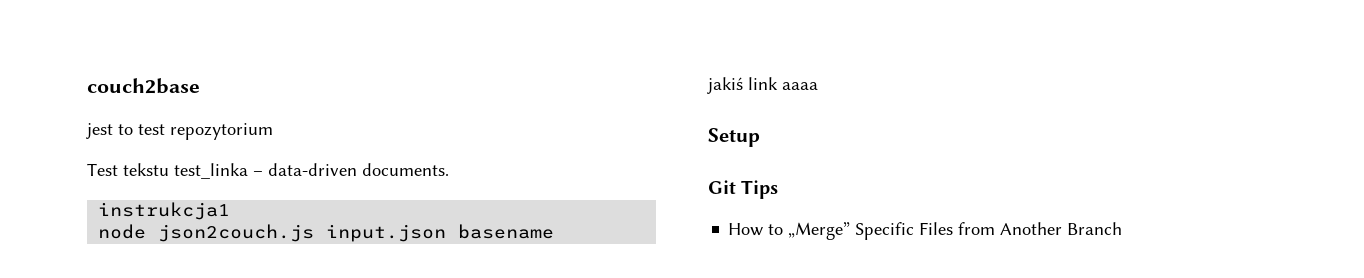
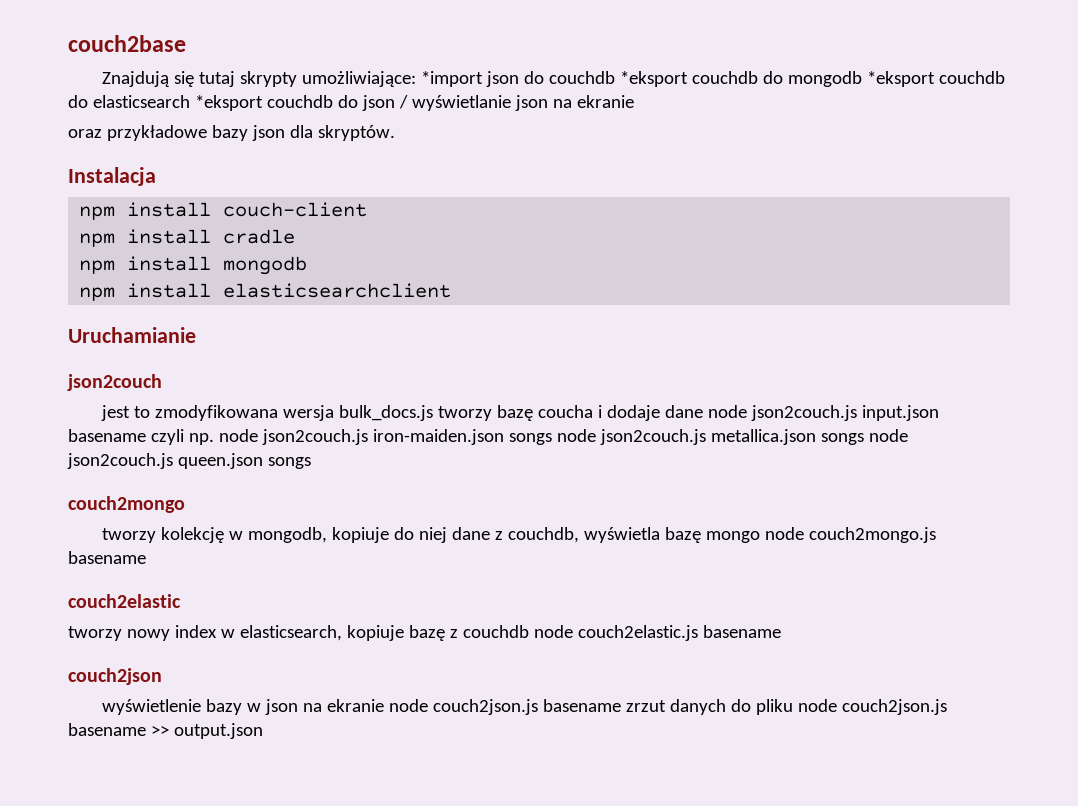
[86,123,273,140] [87,163,449,179] [98,202,231,220] [98,224,555,242] [707,77,818,94] [708,128,760,147] [708,180,779,199] [728,222,1123,240] jest to test repozytorium // Test tekstu test_linka – data-driven documents. // instrukcja1 // node json2couch.js input.json basename // jakiś link aaaa // Setup // Git Tips // How to „Merge” Specific Files from Another Branch -> [101,71,1005,87] [68,95,634,111] [68,125,395,141] [68,167,156,186] [79,202,368,220] [79,229,296,247] [79,256,308,275] [79,283,452,301] [68,327,196,343] [67,374,162,391] [100,405,939,421] [68,429,908,445] [67,453,311,469] [68,496,185,513] [101,527,936,543] [68,551,146,564] [68,594,181,608] [68,625,781,641] [68,668,162,685] [101,699,947,715] [68,723,263,739] Znajdują się tutaj skrypty umożliwiające: *import json do couchdb *eksport couchdb do mongodb *eksport couchdb do elasticsearch *eksport couchdb do json / wyświetlanie json na ekranie // oraz przykładowe bazy json dla skryptów. // Instalacja // npm install couch-client // npm install cradle // npm install mongodb // npm install elasticsearchclient // Uruchamianie // json2couch // jest to zmodyfikowana wersja bulk_docs.js tworzy bazę coucha i dodaje dane node json2couch.js input.json basename czyli np. node json2couch.js iron-maiden.json songs node json2couch.js metallica.json songs node json2couch.js queen.json songs // couch2mongo // tworzy kolekcję w mongodb, kopiuje do niej dane z couchdb, wyświetla bazę mongo node couch2mongo.js basename // couch2elastic // tworzy nowy index w elasticsearch, kopiuje bazę z couchdb node couch2elastic.js basename // couch2json // wyświetlenie bazy w json na ekranie node couch2json.js basename zrzut danych do pliku node couch2json.js basename >> output.json

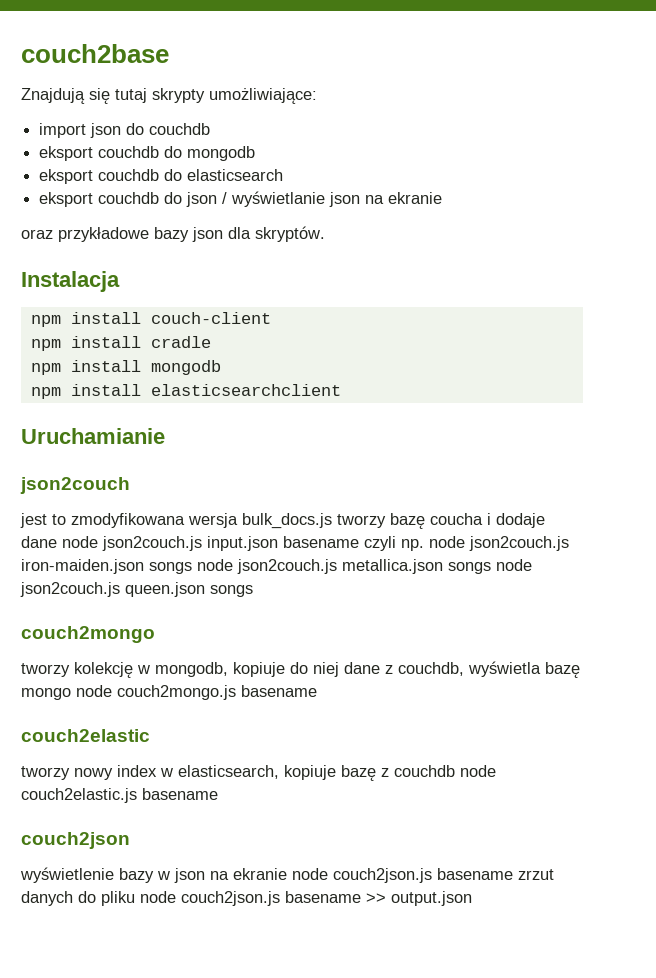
[420,71,483,87] *import -> [39,123,87,138] // import
[619,71,688,87] *eksport -> [39,146,94,161] // eksport
[866,71,935,87] *eksport -> [39,169,94,184] // eksport
[194,95,263,111] *eksport -> [39,192,94,207] // eksport

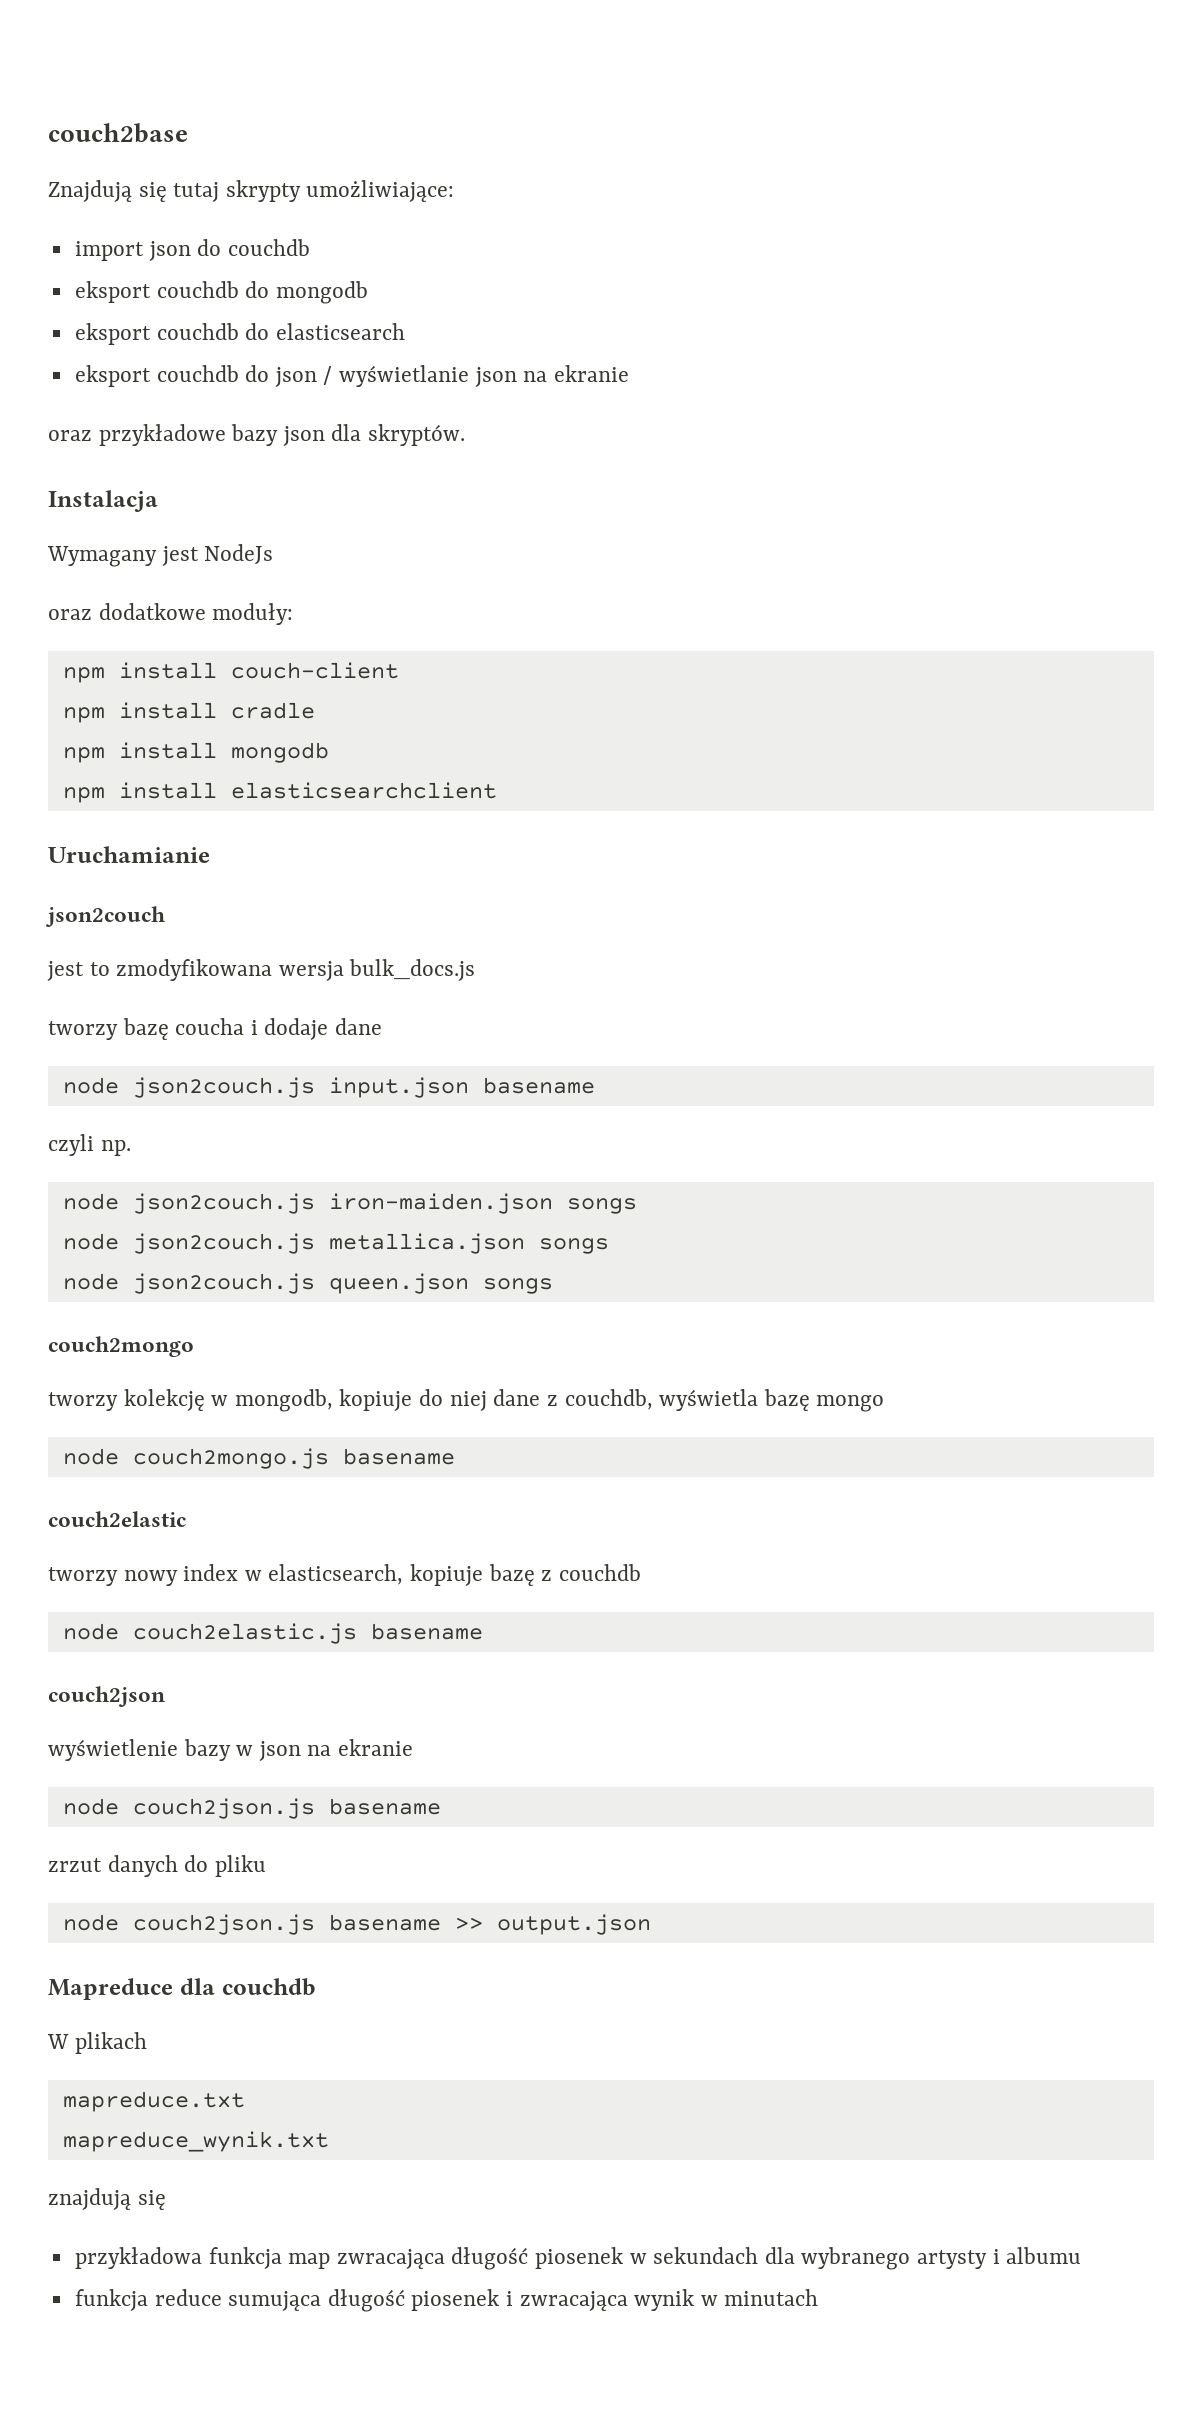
(120, 281) none -> [47,544,274,567] [48,603,294,625] // Wymagany jest NodeJs // oraz dodatkowe moduły:
(332, 521) none -> (476, 970) //
(57, 542) none -> (383, 1026) //
(359, 542) none -> (595, 1085) //
(424, 545) none -> (131, 1148) //
(192, 568) none -> (637, 1206) //
(491, 568) none -> (609, 1246) //
(71, 694) none -> (885, 1403) //
(455, 771) none -> (641, 1572) //
[292,868,513,883] node couch2json.js basename -> [62,1798,441,1819] // node couch2json.js basename //
(135, 898) none -> (266, 1866) //
(472, 898) none -> [48,1978,316,2000] [47,2032,147,2054] [62,2091,245,2112] [62,2131,329,2152] [48,2188,166,2210] [74,2247,1082,2270] [74,2289,819,2312] // Mapreduce dla couchdb // W plikach // mapreduce.txt // mapreduce_wynik.txt // znajdują się // przykładowa funkcja map zwracająca długość piosenek w sekundach dla wybranego artysty i albumu // funkcja reduce sumująca długość piosenek i zwracająca wynik w minutach

